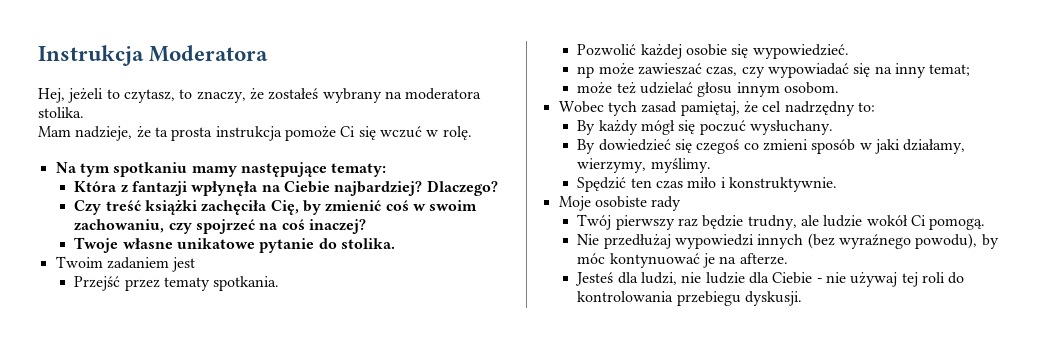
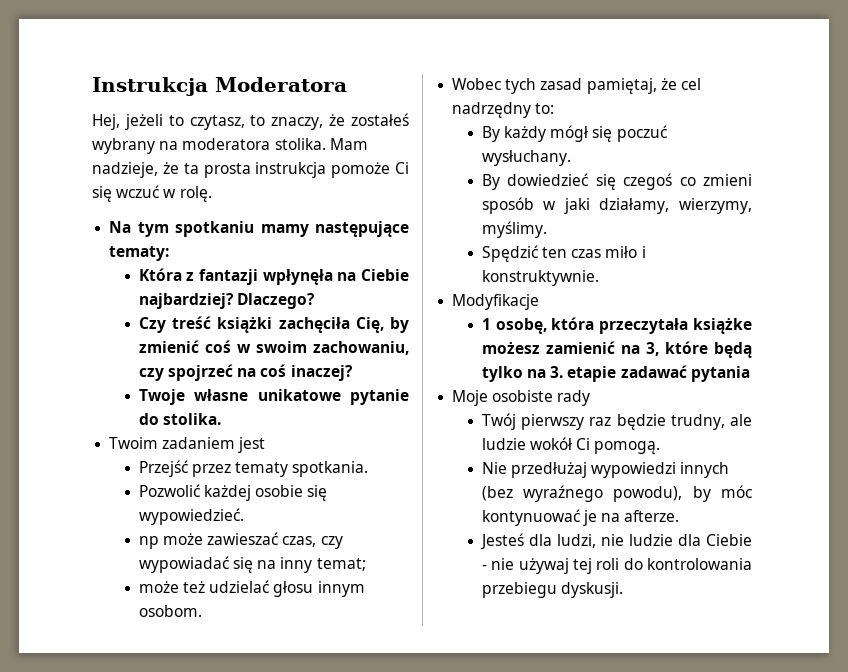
(84, 112) // -> (326, 144) none
(837, 184) none -> [452,294,540,310] [481,317,752,334] [481,341,752,358] [481,365,750,382] // Modyfikacje // 1 osobę, która przeczytała książke możesz zamienić na 3, które będą tylko na 3. etapie zadawać pytania

